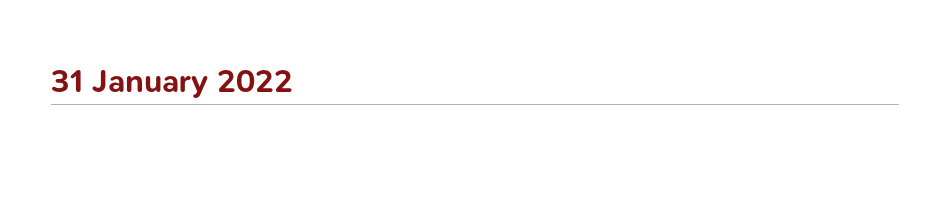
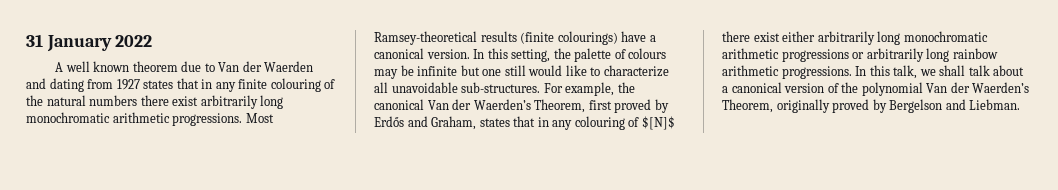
(293, 81) none -> [55,61,314,72] [26,78,336,92] [26,95,284,109] [26,112,274,126] [374,31,656,45] [374,48,667,62] [374,65,669,79] [374,82,635,96] [374,99,669,113] [374,116,675,130] [722,31,988,45] [722,48,998,62] [722,65,1025,79] [722,82,1030,96] [722,99,1021,113] // A well known theorem due to Van der Waerden and dating from 1927 states that in any finite colouring of the natural numbers there exist arbitrarily long monochromatic arithmetic progressions. Most Ramsey-theoretical results (finite colourings) have a canonical version. In this setting, the palette of colours may be infinite but one still would like to characterize all unavoidable sub-structures. For example, the canonical Van der Waerden’s Theorem, first proved by Erdős and Graham, states that in any colouring of $[N]$ there exist either arbitrarily long monochromatic arithmetic progressions or arbitrarily long rainbow arithmetic progressions. In this talk, we shall talk about a canonical version of the polynomial Van der Waerden’s Theorem, originally proved by Bergelson and Liebman.

